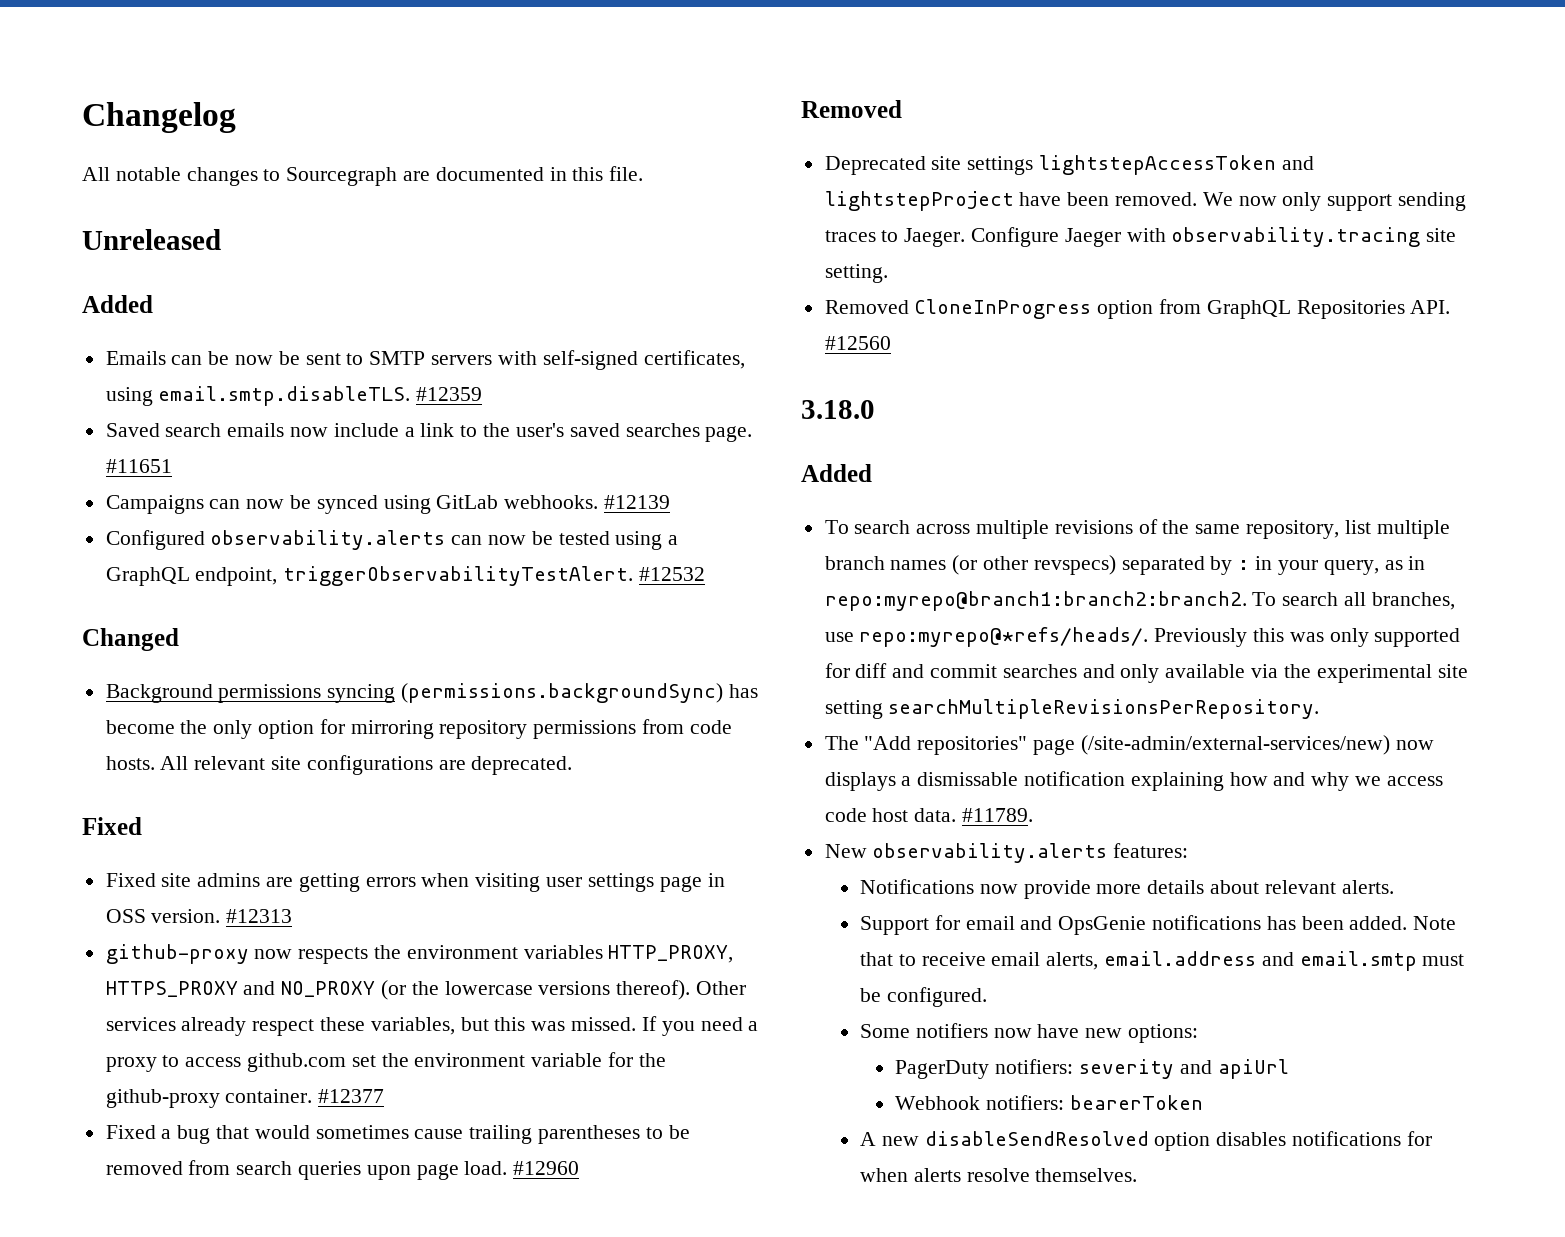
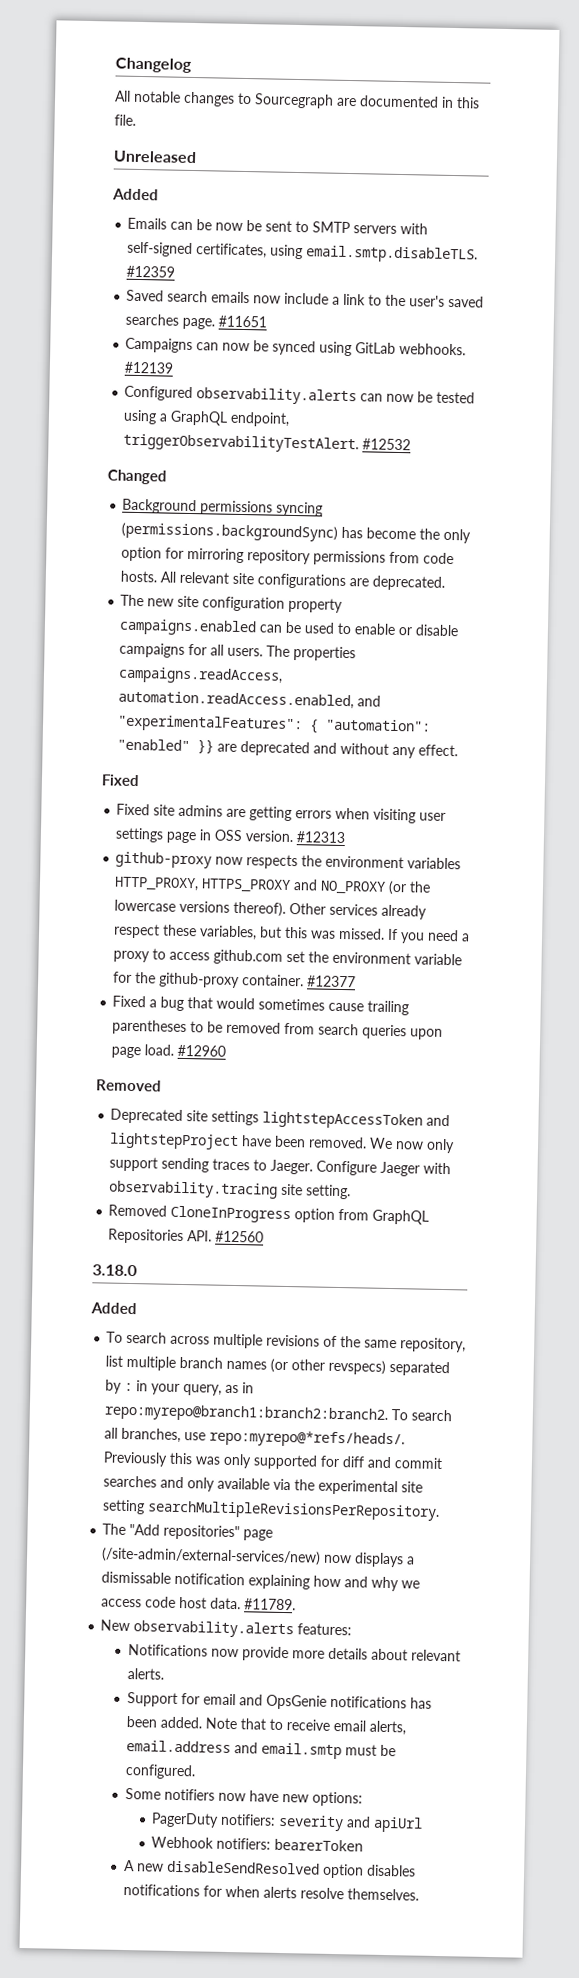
(573, 765) none -> [120,594,344,613] [119,618,460,637] [119,642,357,662] [118,666,284,685] [118,690,382,710] [117,714,432,734] [117,738,459,759] // The new site configuration property campaigns.enabled can be used to enable or disable campaigns for all users. The properties campaigns.readAccess, automation.readAccess.enabled, and "experimentalFeatures": { "automation": "enabled" }} are deprecated and without any effect.

